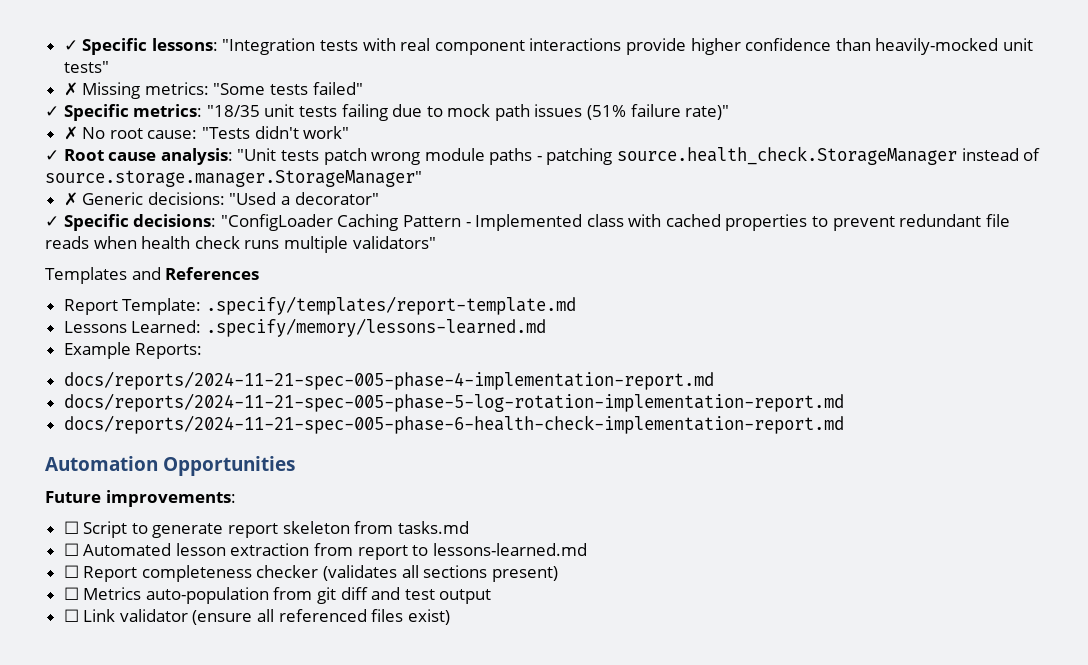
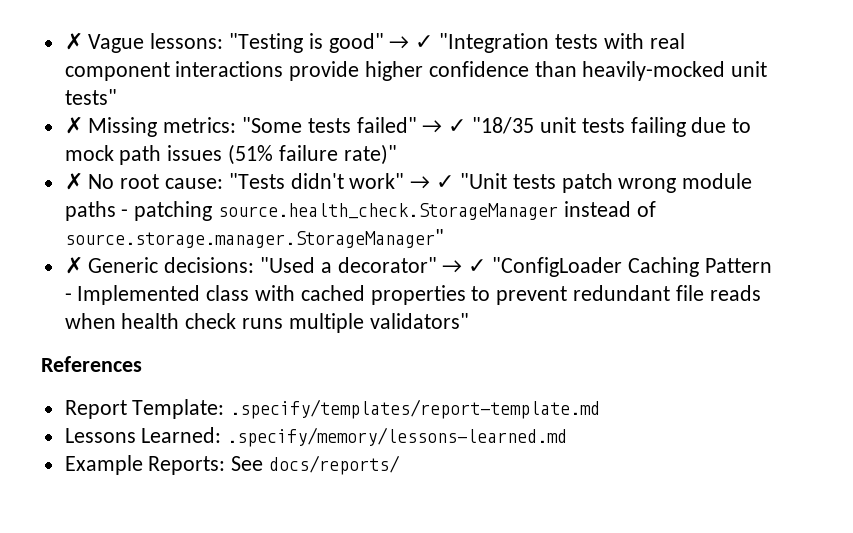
[63,38,218,55] ✓ Specific lessons: -> [64,32,434,53] ✗ Vague lessons: "Testing is good" → ✓
[45,104,203,121] // ✓ Specific metrics: -> [422,119,467,133] → ✓
[45,148,233,165] // ✓ Root cause analysis: -> [410,175,455,189] → ✓
[45,214,217,231] // ✓ Specific decisions: -> [442,259,487,273] → ✓
[45,267,161,284] Templates and -> (469, 321) none
[63,371,714,390] [63,393,844,412] [63,415,844,434] [45,456,295,476] [45,490,236,507] [63,521,469,538] [63,543,587,560] [63,565,558,582] [63,587,492,604] [63,609,450,625] // docs/reports/2024-11-21-spec-005-phase-4-implementation-report.md // docs/reports/2024-11-21-spec-005-phase-5-log-rotation-implementation-report.md // docs/reports/2024-11-21-spec-005-phase-6-health-check-implementation-report.md // Automation Opportunities // Future improvements: // ☐ Script to generate report skeleton from tasks.md // ☐ Automated lesson extraction from report to lessons-learned.md // ☐ Report completeness checker (validates all sections present) // ☐ Metrics auto-population from git diff and test output // ☐ Link validator (ensure all referenced files exist) -> [231,455,401,475] See docs/reports/

